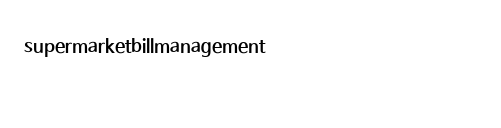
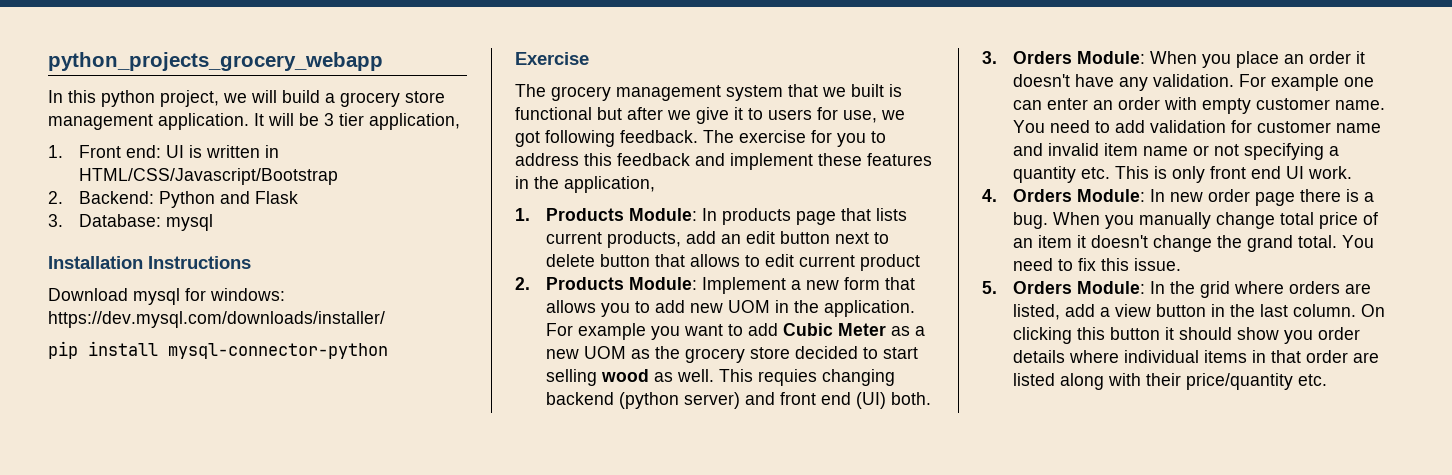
[24,38,266,57] supermarketbillmanagement -> [48,52,383,71] [48,90,445,107] [48,113,460,130] [48,145,280,158] [79,168,339,185] [48,191,299,208] [48,214,214,231] [48,256,251,269] [48,288,285,305] [48,311,385,328] [48,341,388,359] [515,52,589,65] [515,84,902,101] [515,107,905,124] [515,130,886,147] [515,153,932,170] [515,176,655,193] [515,208,908,225] [546,231,890,248] [546,254,921,271] [515,277,916,294] [546,300,916,317] [546,323,926,340] [546,346,919,363] [546,369,896,386] [546,392,932,409] [982,51,1366,68] [1013,74,1375,91] [1013,97,1386,114] [1013,120,1382,133] [1013,143,1340,160] [1013,166,1353,183] [982,189,1375,206] [1013,212,1379,229] [1013,235,1375,252] [1013,258,1182,271] [982,281,1372,298] [1013,304,1386,320] [1013,327,1361,344] [1013,350,1380,363] [1013,373,1328,390] python_projects_grocery_webapp // In this python project, we will build a grocery store management application. It will be 3 tier application, // 1. Front end: UI is written in HTML/CSS/Javascript/Bootstrap // 2. Backend: Python and Flask // 3. Database: mysql // Installation Instructions // Download mysql for windows: https://dev.mysql.com/downloads/installer/ // pip install mysql-connector-python // Exercise // The grocery management system that we built is functional but after we give it to users for use, we got following feedback. The exercise for you to address this feedback and implement these features in the application, // 1. Products Module: In products page that lists current products, add an edit button next to delete button that allows to edit current product // 2. Products Module: Implement a new form that allows you to add new UOM in the application. For example you want to add Cubic Meter as a new UOM as the grocery store decided to start selling wood as well. This requies changing backend (python server) and front end (UI) both. // 3. Orders Module: When you place an order it doesn't have any validation. For example one can enter an order with empty customer name. You need to add validation for customer name and invalid item name or not specifying a quantity etc. This is only front end UI work. // 4. Orders Module: In new order page there is a bug. When you manually change total price of an item it doesn't change the grand total. You need to fix this issue. // 5. Orders Module: In the grid where orders are listed, add a view button in the last column. On clicking this button it should show you order details where individual items in that order are listed along with their price/quantity etc.

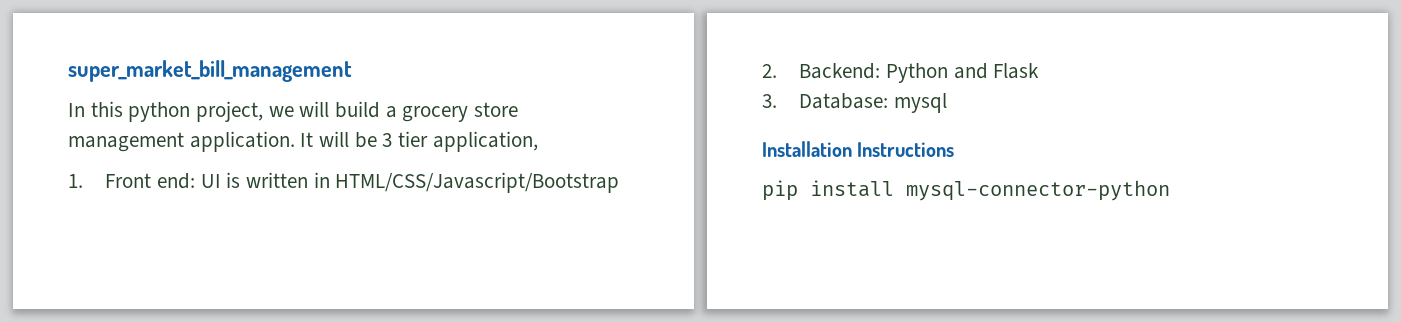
[48,52,383,71] python_projects_grocery_webapp -> [68,60,352,82] super_market_bill_management
[48,288,285,305] [48,311,385,328] [48,341,388,359] [515,52,589,65] [515,84,902,101] [515,107,905,124] [515,130,886,147] [515,153,932,170] [515,176,655,193] [515,208,908,225] [546,231,890,248] [546,254,921,271] [515,277,916,294] [546,300,916,317] [546,323,926,340] [546,346,919,363] [546,369,896,386] [546,392,932,409] [982,51,1366,68] [1013,74,1375,91] [1013,97,1386,114] [1013,120,1382,133] [1013,143,1340,160] [1013,166,1353,183] [982,189,1375,206] [1013,212,1379,229] [1013,235,1375,252] [1013,258,1182,271] [982,281,1372,298] [1013,304,1386,320] [1013,327,1361,344] [1013,350,1380,363] [1013,373,1328,390] Download mysql for windows: https://dev.mysql.com/downloads/installer/ // pip install mysql-connector-python // Exercise // The grocery management system that we built is functional but after we give it to users for use, we got following feedback. The exercise for you to address this feedback and implement these features in the application, // 1. Products Module: In products page that lists current products, add an edit button next to delete button that allows to edit current product // 2. Products Module: Implement a new form that allows you to add new UOM in the application. For example you want to add Cubic Meter as a new UOM as the grocery store decided to start selling wood as well. This requies changing backend (python server) and front end (UI) both. // 3. Orders Module: When you place an order it doesn't have any validation. For example one can enter an order with empty customer name. You need to add validation for customer name and invalid item name or not specifying a quantity etc. This is only front end UI work. // 4. Orders Module: In new order page there is a bug. When you manually change total price of an item it doesn't change the grand total. You need to fix this issue. // 5. Orders Module: In the grid where orders are listed, add a view button in the last column. On clicking this button it should show you order details where individual items in that order are listed along with their price/quantity etc. -> [762,180,1170,201] pip install mysql-connector-python

